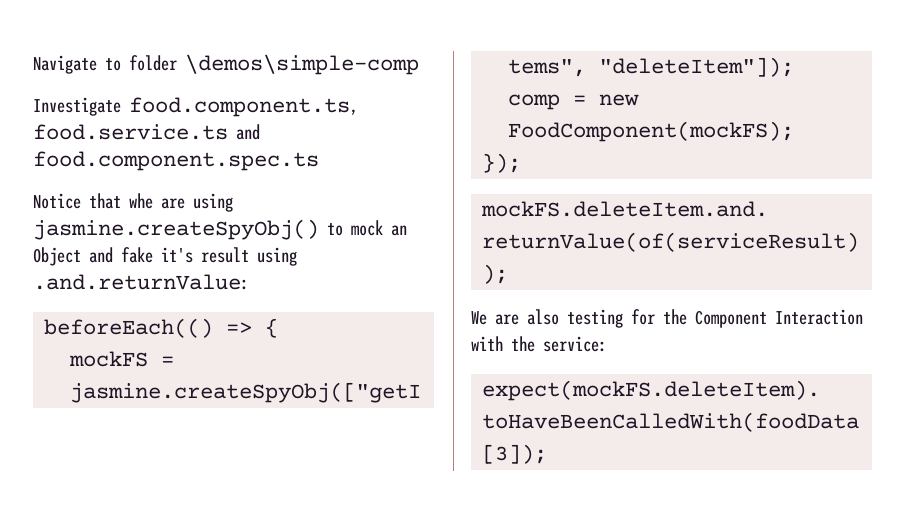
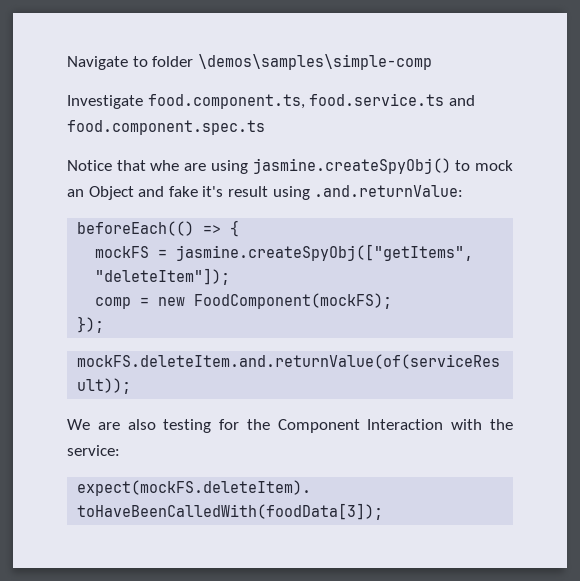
[185,54,419,75] \demos\simple-comp -> [197,54,432,70] \demos\samples\simple-comp

